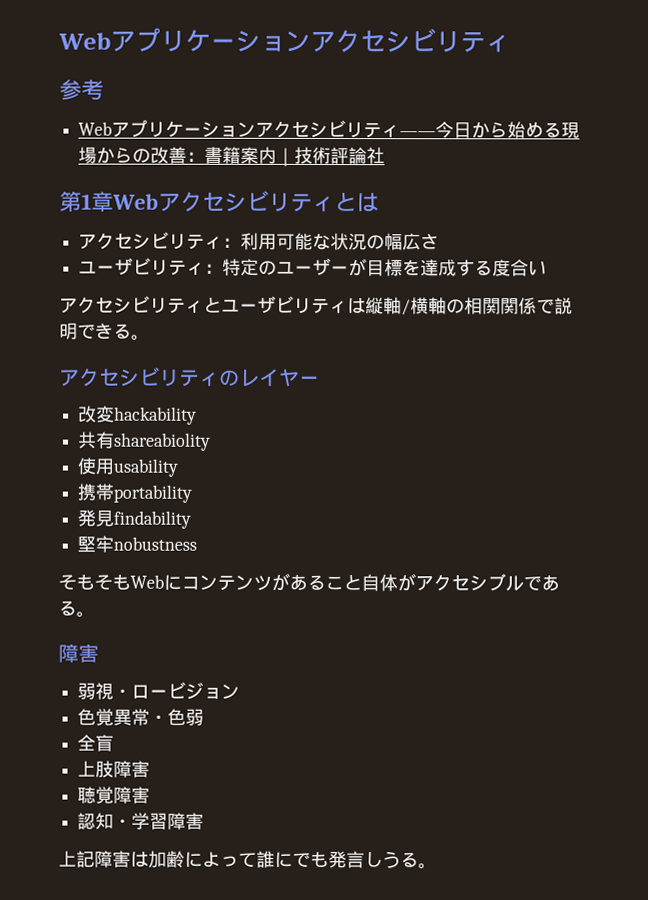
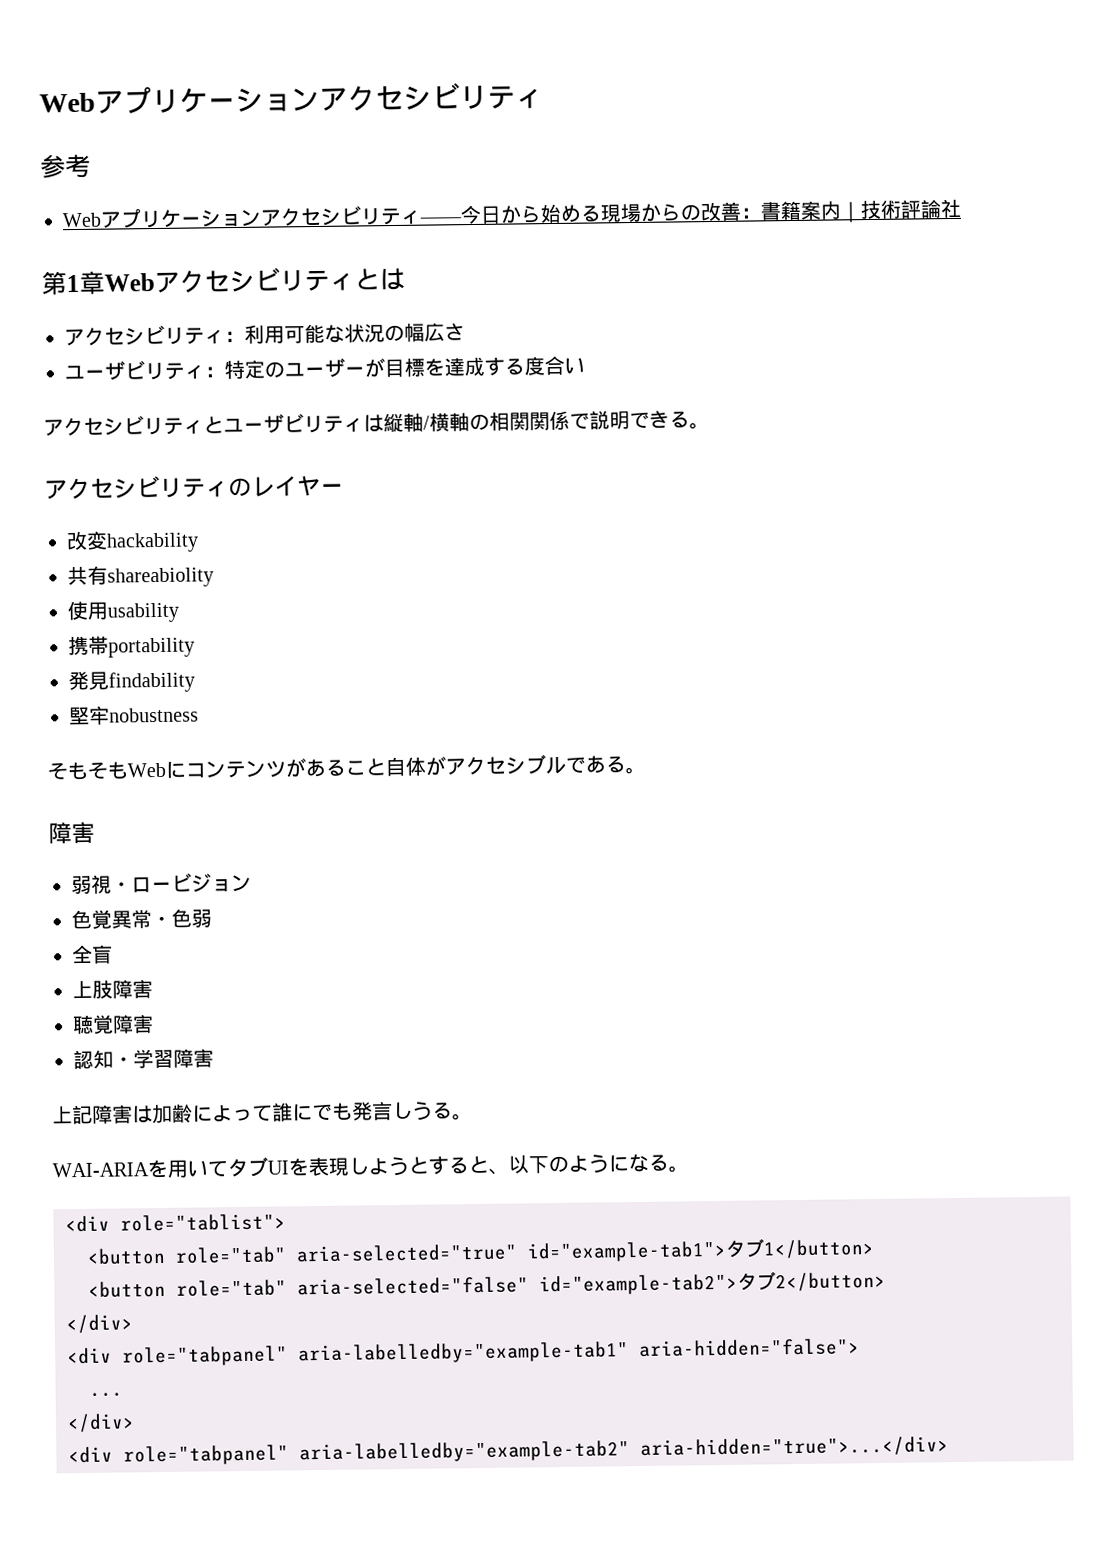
(437, 866) none -> [52,1153,689,1179] [65,1213,286,1233] [87,1238,875,1265] [88,1271,886,1298] [66,1314,133,1334] [67,1338,860,1367] [89,1392,123,1397] [67,1413,135,1433] [68,1436,949,1466] // WAI-ARIAを用いてタブUIを表現しようとすると、以下のようになる。 // <div role="tablist"> // <button role="tab" aria-selected="true" id="example-tab1">タブ1</button> // <button role="tab" aria-selected="false" id="example-tab2">タブ2</button> // </div> // <div role="tabpanel" aria-labelledby="example-tab1" aria-hidden="false"> // ... // </div> // <div role="tabpanel" aria-labelledby="example-tab2" aria-hidden="true">...</div>

